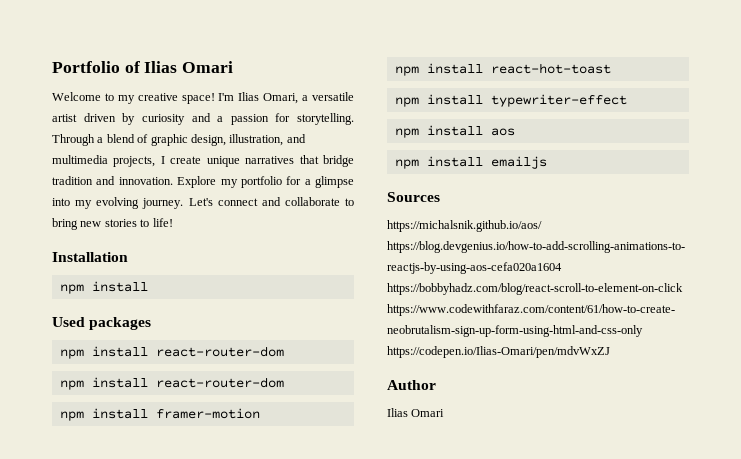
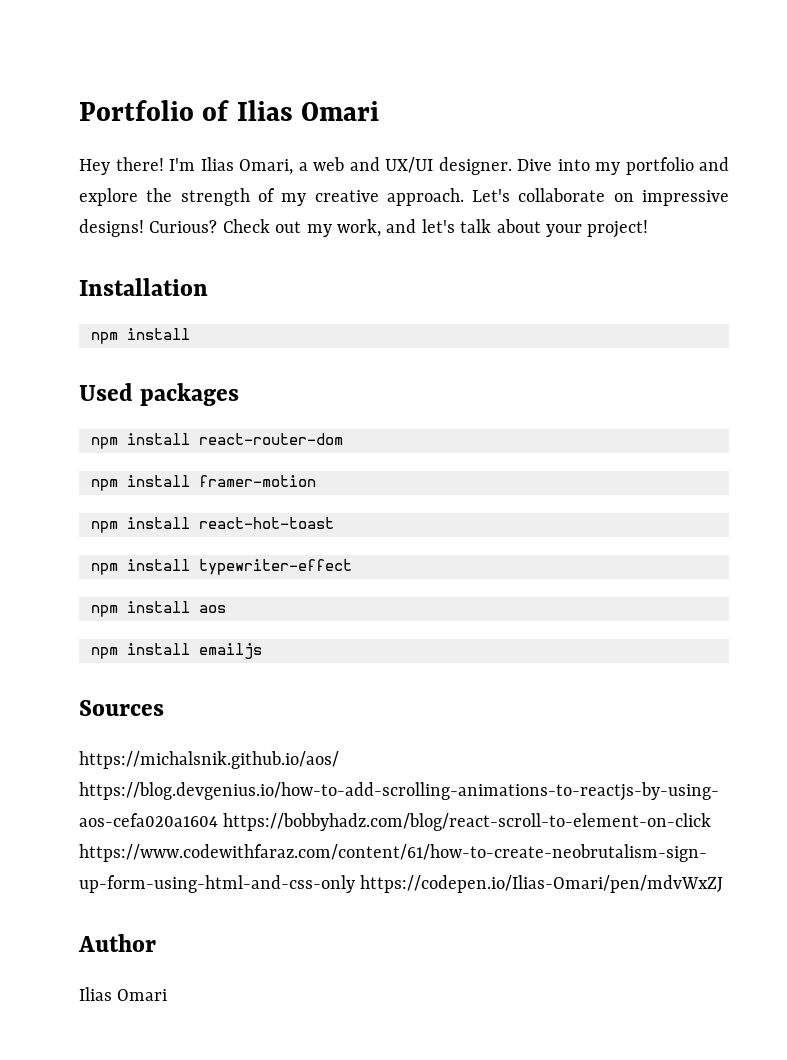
[52,92,354,104] [52,113,354,125] [52,134,306,146] [52,155,354,167] [52,176,354,188] [52,197,354,209] [52,218,173,230] Welcome to my creative space! I'm Ilias Omari, a versatile artist driven by curiosity and a passion for storytelling. Through a blend of graphic design, illustration, and multimedia projects, I create unique narratives that bridge tradition and innovation. Explore my portfolio for a glimpse into my evolving journey. Let's connect and collaborate to bring new stories to life! -> [79,157,729,175] [79,188,729,206] [79,219,649,238] Hey there! I'm Ilias Omari, a web and UX/UI designer. Dive into my portfolio and explore the strength of my creative approach. Let's collaborate on impressive designs! Curious? Check out my work, and let's talk about your project!
[59,377,284,390] // npm install react-router-dom -> (343, 439) none

